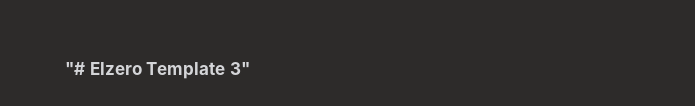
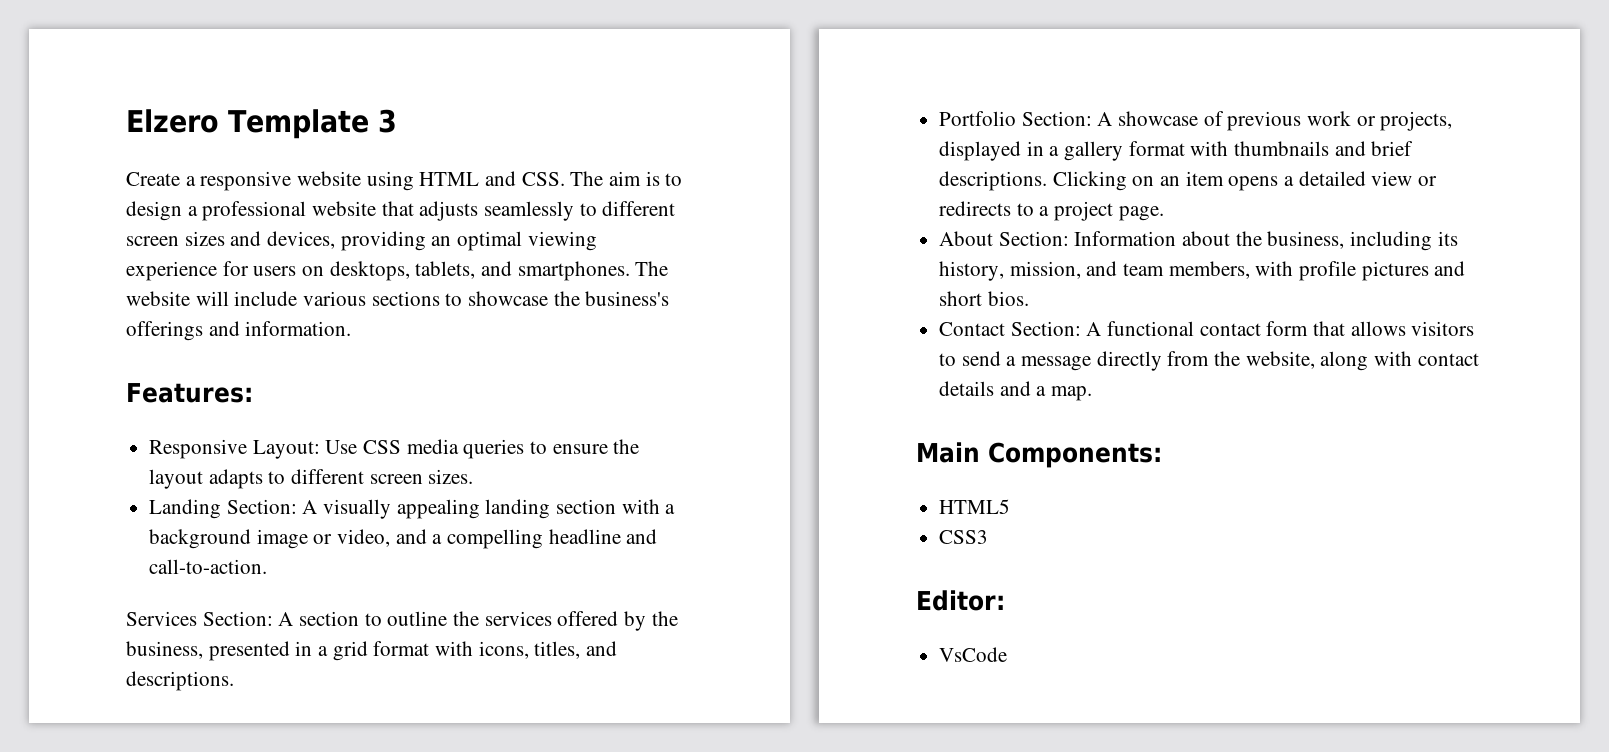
[65,62,85,75] "# -> (126, 121) none
[229,62,250,75] 3" -> [377,109,397,133] [126,171,683,191] [126,201,676,221] [126,231,597,251] [126,261,669,281] [126,291,670,306] [126,321,352,341] [126,383,253,403] [149,439,640,459] [149,469,474,489] [149,499,676,519] [149,529,658,549] [149,559,268,574] [126,611,678,631] [126,641,618,661] [126,671,234,691] [939,111,1453,131] [939,141,1414,161] [939,171,1438,191] [939,201,1164,221] [939,231,1458,251] [939,261,1466,281] [939,291,1029,306] [939,321,1475,336] [939,351,1479,371] [939,381,1093,401] [916,442,1162,468] [939,499,1011,514] [939,530,989,544] [916,590,1005,611] [939,647,1008,662] 3 // Create a responsive website using HTML and CSS. The aim is to design a professional website that adjusts seamlessly to different screen sizes and devices, providing an optimal viewing experience for users on desktops, tablets, and smartphones. The website will include various sections to showcase the business's offerings and information. // Features: // Responsive Layout: Use CSS media queries to ensure the layout adapts to different screen sizes. // Landing Section: A visually appealing landing section with a background image or video, and a compelling headline and call-to-action. // Services Section: A section to outline the services offered by the business, presented in a grid format with icons, titles, and descriptions. // Portfolio Section: A showcase of previous work or projects, displayed in a gallery format with thumbnails and brief descriptions. Clicking on an item opens a detailed view or redirects to a project page. // About Section: Information about the business, including its history, mission, and team members, with profile pictures and short bios. // Contact Section: A functional contact form that allows visitors to send a message directly from the website, along with contact details and a map. // Main Components: // HTML5 // CSS3 // Editor: // VsCode

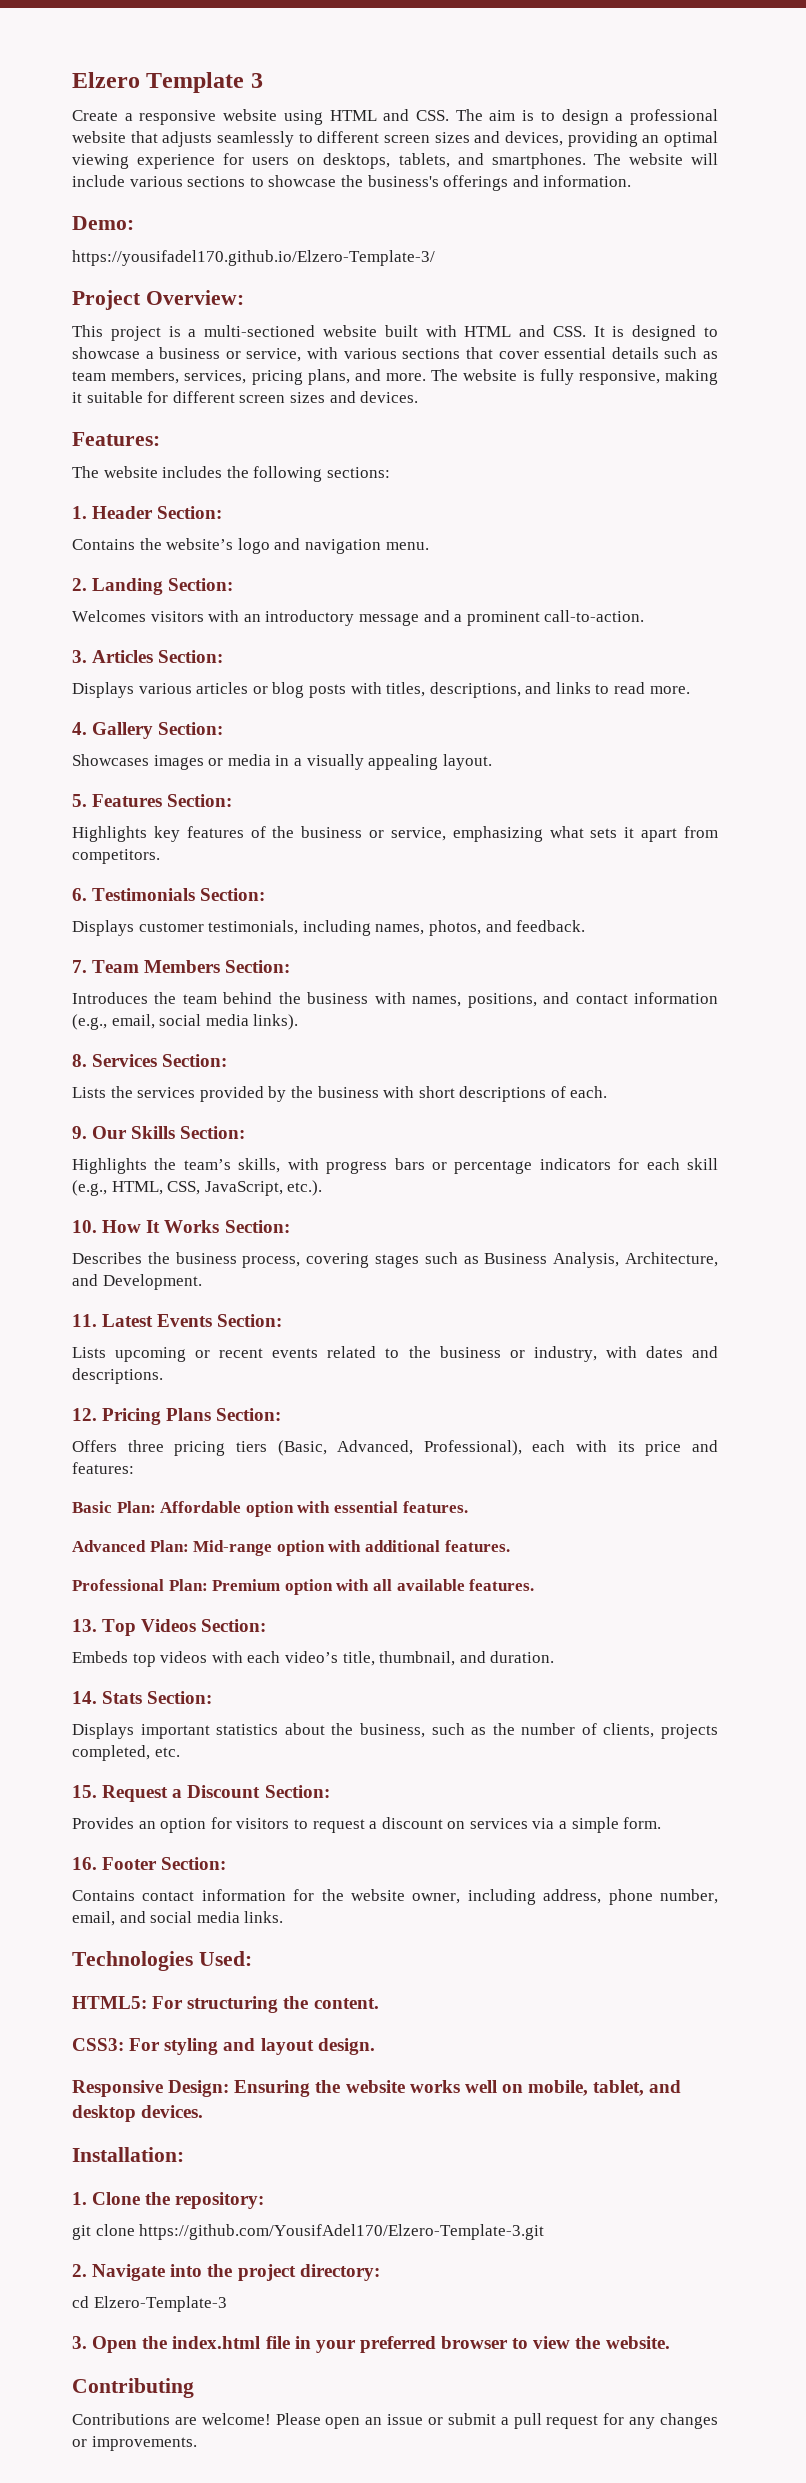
[126,383,253,403] [149,439,640,459] [149,469,474,489] [149,499,676,519] [149,529,658,549] [149,559,268,574] [126,611,448,626] Features: // Responsive Layout: Use CSS media queries to ensure the layout adapts to different screen sizes. // Landing Section: A visually appealing landing section with a background image or video, and a compelling headline and call-to-action. // Services Section: A section to outline -> [72,216,134,230] [72,250,435,266] [72,290,244,310] [72,325,719,341] [72,347,718,362] [72,369,719,385] [72,391,419,403] [72,432,160,446] [72,466,390,482] [72,506,223,519] [72,538,429,554] [72,578,234,595] [72,610,645,626] [72,650,224,663] [72,682,690,698] [72,722,224,739] [72,754,492,770] [72,794,233,807] [72,826,718,842] [72,849,160,864] [72,888,266,901] [72,920,586,936] [72,960,291,973] [72,992,718,1008] [72,1014,299,1030] [72,1054,228,1067] [72,1087,106,1098] Demo: // https://yousifadel170.github.io/Elzero-Template-3/ // Project Overview: // This project is a multi-sectioned website built with HTML and CSS. It is designed to showcase a business or service, with various sections that cover essential details such as team members, services, pricing plans, and more. The website is fully responsive, making it suitable for different screen sizes and devices. // Features: // The website includes the following sections: // 1. Header Section: // Contains the website’s logo and navigation menu. // 2. Landing Section: // Welcomes visitors with an introductory message and a prominent call-to-action. // 3. Articles Section: // Displays various articles or blog posts with titles, descriptions, and links to read more. // 4. Gallery Section: // Showcases images or media in a visually appealing layout. // 5. Features Section: // Highlights key features of the business or service, emphasizing what sets it apart from competitors. // 6. Testimonials Section: // Displays customer testimonials, including names, photos, and feedback. // 7. Team Members Section: // Introduces the team behind the business with names, positions, and contact information (e.g., email, social media links). // 8. Services Section: // Lists
[557,611,619,626] offered -> [199,1086,264,1102] provided
[126,641,618,661] [126,671,234,691] [939,111,1453,131] [939,141,1414,161] [939,171,1438,191] [939,201,1164,221] [939,231,1458,251] [939,261,1466,281] [939,291,1029,306] [939,321,1475,336] [939,351,1479,371] [939,381,1093,401] [916,442,1162,468] [939,499,1011,514] [939,530,989,544] [916,590,1005,611] [939,647,1008,662] business, presented in a grid format with icons, titles, and descriptions. // Portfolio Section: A showcase of previous work or projects, displayed in a gallery format with thumbnails and brief descriptions. Clicking on an item opens a detailed view or redirects to a project page. // About Section: Information about the business, including its history, mission, and team members, with profile pictures and short bios. // Contact Section: A functional contact form that allows visitors to send a message directly from the website, along with contact details and a map. // Main Components: // HTML5 // CSS3 // Editor: // VsCode -> [317,1086,608,1102] [72,1126,246,1139] [72,1158,718,1174] [72,1180,323,1196] [72,1220,290,1233] [72,1252,718,1268] [72,1274,202,1290] [72,1314,283,1327] [72,1346,719,1362] [72,1368,163,1384] [72,1408,282,1425] [72,1440,718,1456] [72,1462,134,1474] [72,1501,468,1517] [72,1540,510,1556] [72,1579,535,1595] [72,1619,267,1636] [72,1651,555,1667] [72,1691,213,1704] [72,1723,718,1739] [72,1745,180,1761] [72,1785,330,1802] [72,1817,662,1833] [72,1857,227,1870] [72,1889,718,1905] [72,1911,284,1926] [72,1951,252,1971] [72,1996,379,2013] [72,2038,375,2055] [72,2080,682,2097] [72,2105,204,2122] [72,2147,184,2162] [72,2192,265,2209] [72,2224,545,2240] [72,2264,380,2281] [72,2296,227,2312] [72,2336,670,2353] [72,2378,194,2398] [72,2413,718,2429] [72,2436,197,2451] business with short descriptions of each. // 9. Our Skills Section: // Highlights the team’s skills, with progress bars or percentage indicators for each skill (e.g., HTML, CSS, JavaScript, etc.). // 10. How It Works Section: // Describes the business process, covering stages such as Business Analysis, Architecture, and Development. // 11. Latest Events Section: // Lists upcoming or recent events related to the business or industry, with dates and descriptions. // 12. Pricing Plans Section: // Offers three pricing tiers (Basic, Advanced, Professional), each with its price and features: // Basic Plan: Affordable option with essential features. // Advanced Plan: Mid-range option with additional features. // Professional Plan: Premium option with all available features. // 13. Top Videos Section: // Embeds top videos with each video’s title, thumbnail, and duration. // 14. Stats Section: // Displays important statistics about the business, such as the number of clients, projects completed, etc. // 15. Request a Discount Section: // Provides an option for visitors to request a discount on services via a simple form. // 16. Footer Section: // Contains contact information for the website owner, including address, phone number, email, and social media links. // Technologies Used: // HTML5: For structuring the content. // CSS3: For styling and layout design. // Responsive Design: Ensuring the website works well on mobile, tablet, and desktop devices. // Installation: // 1. Clone the repository: // git clone https://github.com/YousifAdel170/Elzero-Template-3.git // 2. Navigate into the project directory: // cd Elzero-Template-3 // 3. Open the index.html file in your preferred browser to view the website. // Contributing // Contributions are welcome! Please open an issue or submit a pull request for any changes or improvements.

